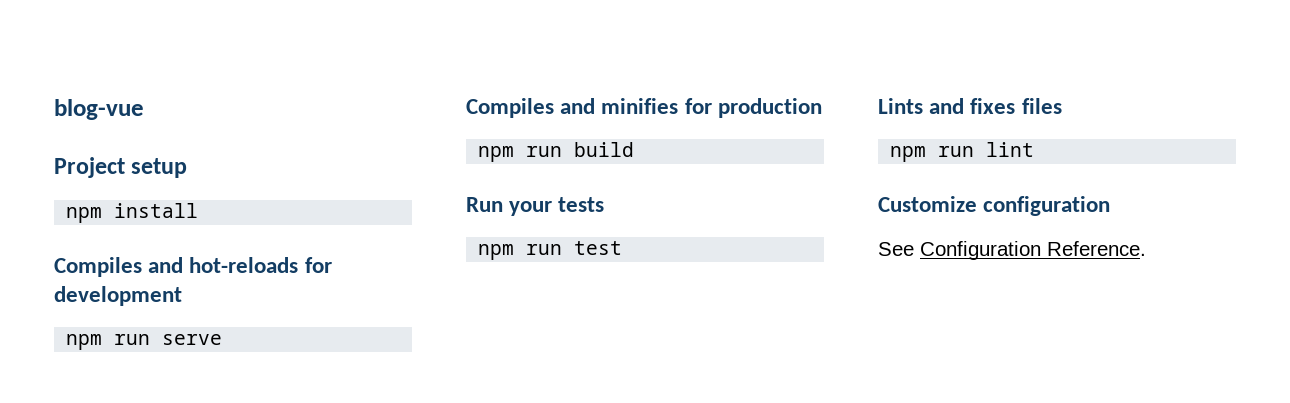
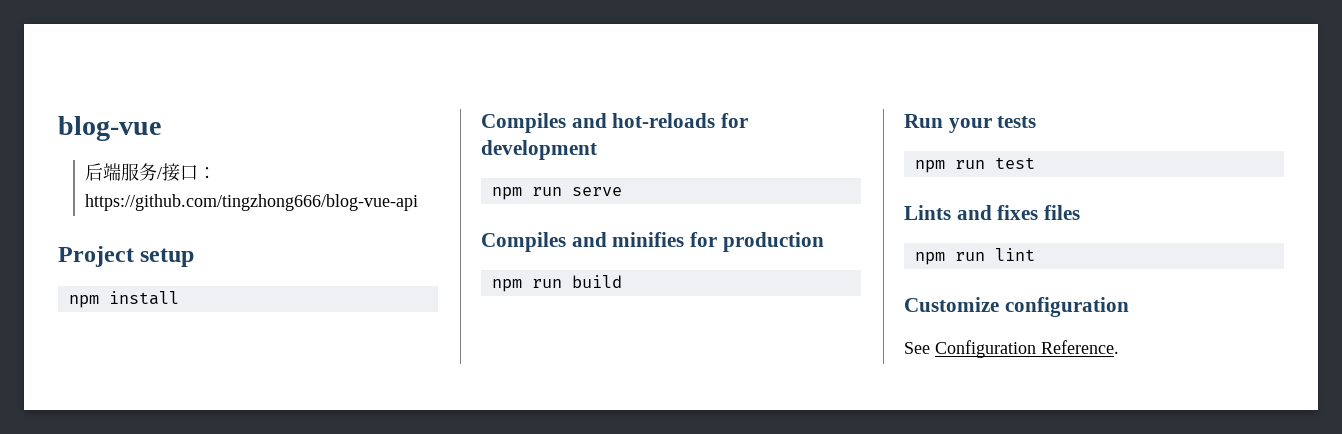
(144, 109) none -> [85,163,217,182] [85,194,419,211] // 后端服务/接口：https://github.com/tingzhong666/blog-vue-api

